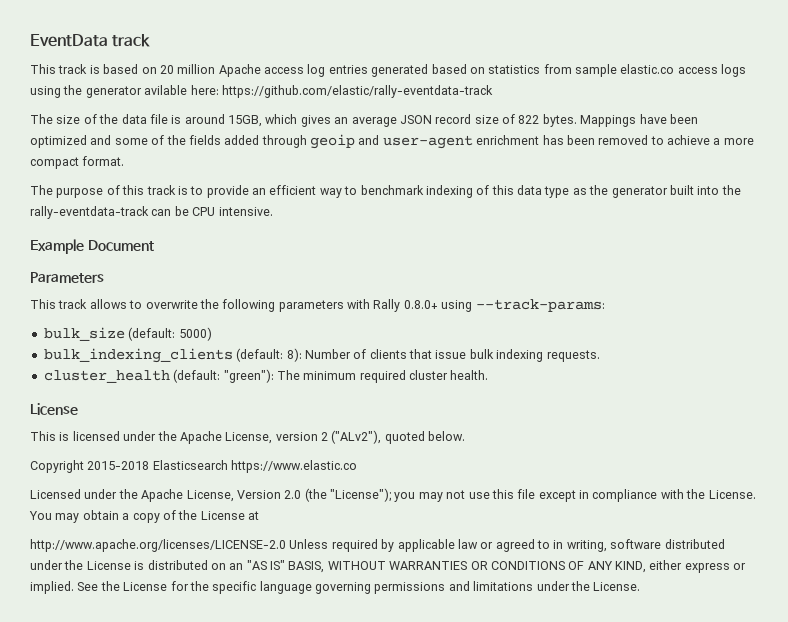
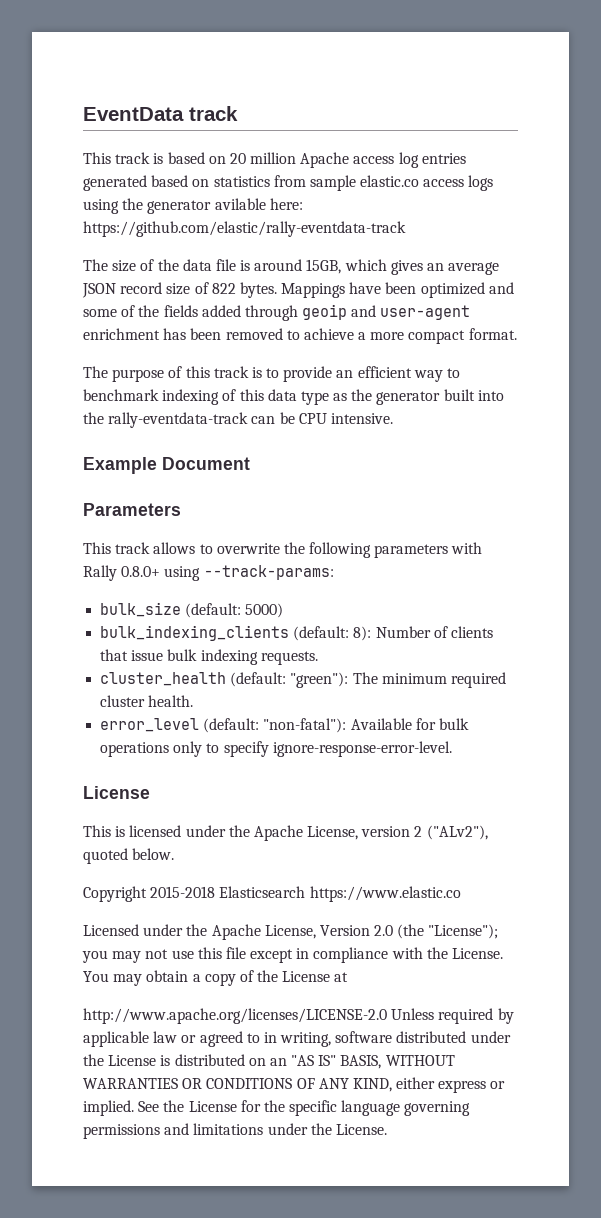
(489, 375) none -> [100,718,469,733] [100,741,452,757] // error_level (default: "non-fatal"): Available for bulk operations only to specify ignore-response-error-level.

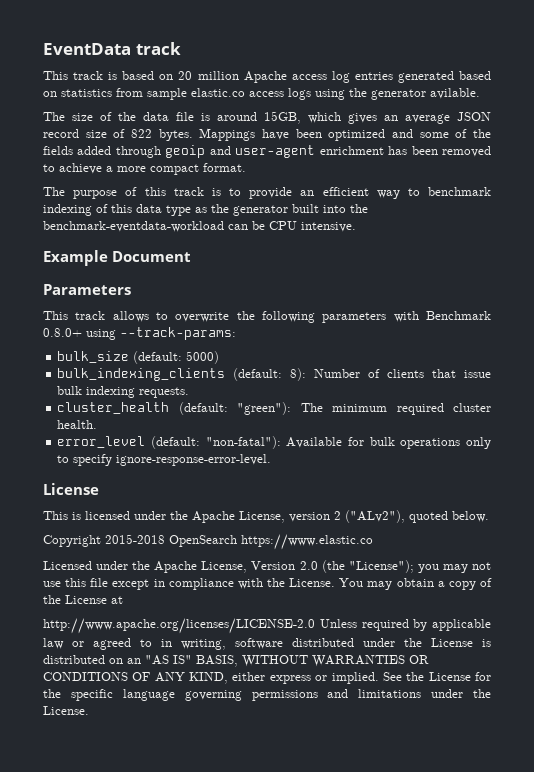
[214,198,303,210] [83,221,406,237] avilable here: https://github.com/elastic/rally-eventdata-track -> [430,88,480,99] avilable.
[108,412,249,428] rally-eventdata-track -> [43,221,224,232] benchmark-eventdata-workload
[83,565,117,581] Rally -> [425,311,491,320] Benchmark
[219,886,306,898] Elasticsearch -> [169,535,237,547] OpenSearch

